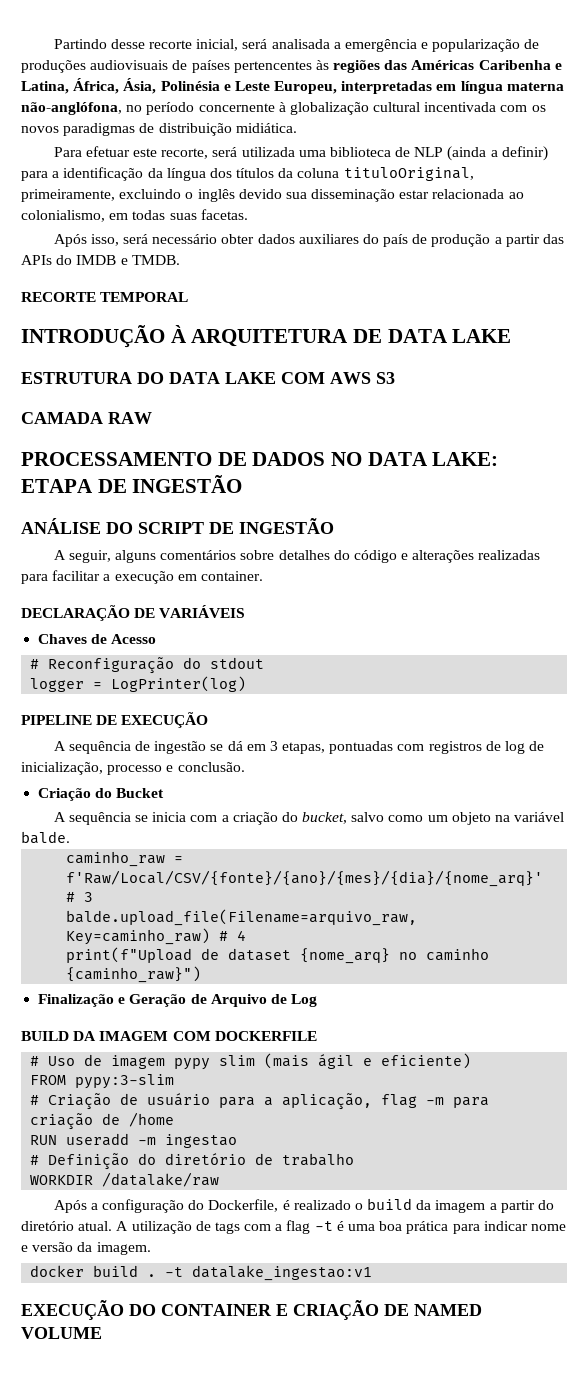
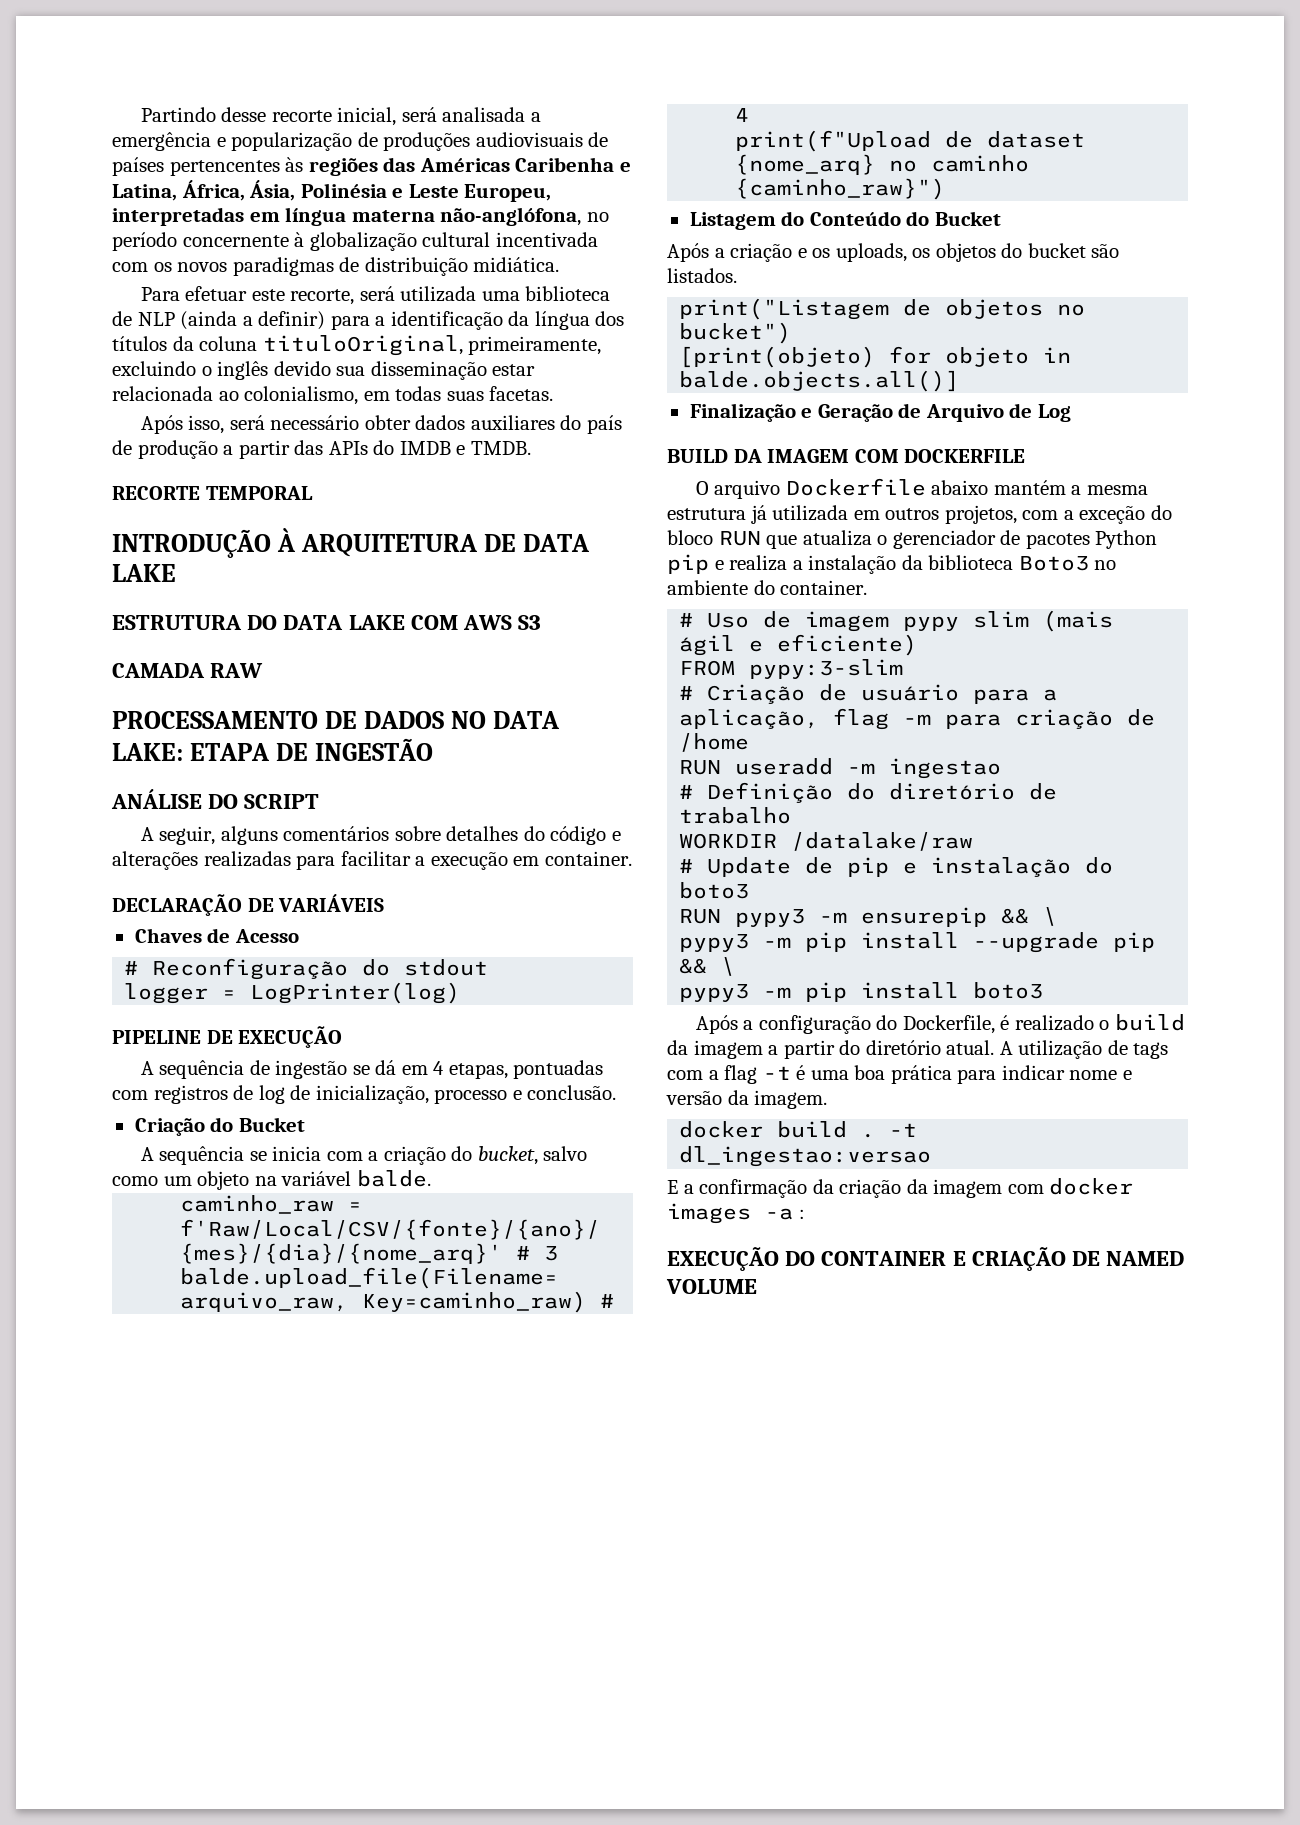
[209,518,334,534] DE INGESTÃO -> (320, 801) none
[269,741,278,751] 3 -> [433,1061,445,1075] 4
(202, 974) none -> [689,211,1001,230] [667,243,1120,262] [667,268,737,283] [679,298,1086,320] [679,322,792,344] [679,346,1072,368] [679,370,960,392] // Listagem do Conteúdo do Bucket // Após a criação e os uploads, os objetos do bucket são listados. // print("Listagem de objetos no bucket") // [print(objeto) for objeto in balde.objects.all()]
(317, 1036) none -> [695,478,1148,499] [667,505,1172,524] [667,530,1158,549] [667,554,1117,574] [667,580,868,595] // O arquivo Dockerfile abaixo mantém a mesma estrutura já utilizada em outros projetos, com a exceção do bloco RUN que atualiza o gerenciador de pacotes Python pip e realiza a instalação da biblioteca Boto3 no ambiente do container.
(220, 1179) none -> [679,857,1114,877] [679,882,750,899] [679,907,1058,927] [679,932,1156,953] [679,957,736,976] [679,982,1044,1002] // # Update de pip e instalação do boto3 // RUN pypy3 -m ensurepip && \ // pypy3 -m pip install --upgrade pip && \ // pypy3 -m pip install boto3
[192,1265,373,1281] datalake_ingestao:v1 -> [679,1146,932,1167] [667,1178,1134,1198] [667,1203,805,1224] dl_ingestao:versao // E a confirmação da criação da imagem com docker images -a :

